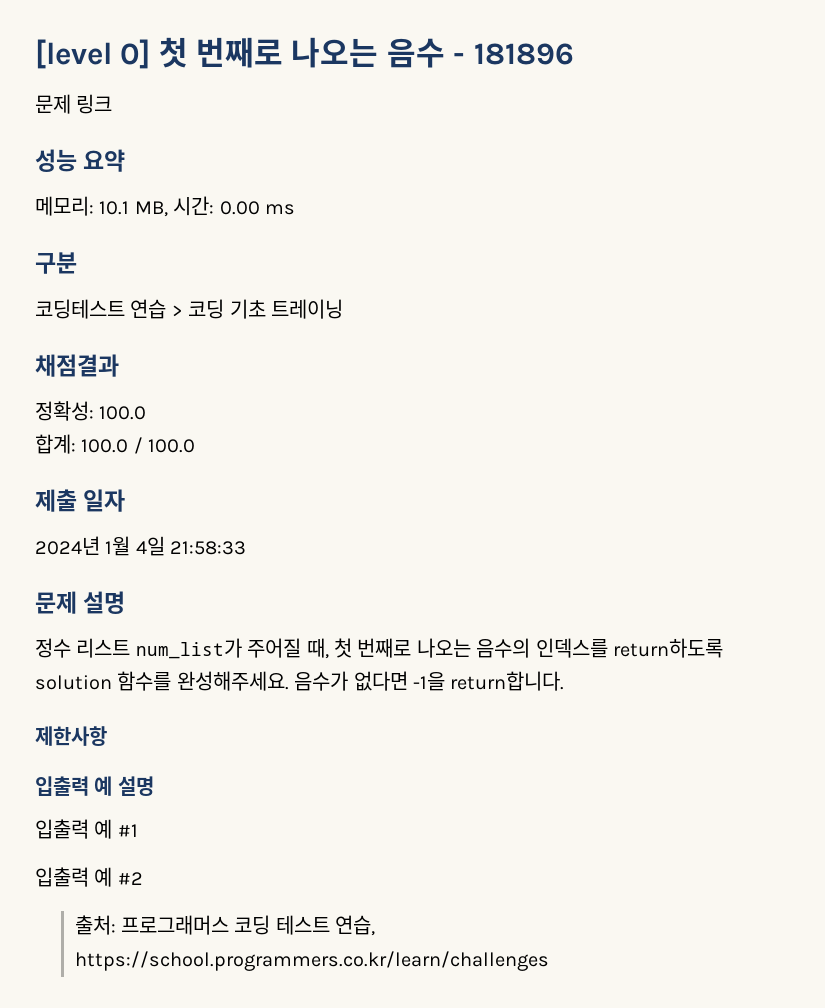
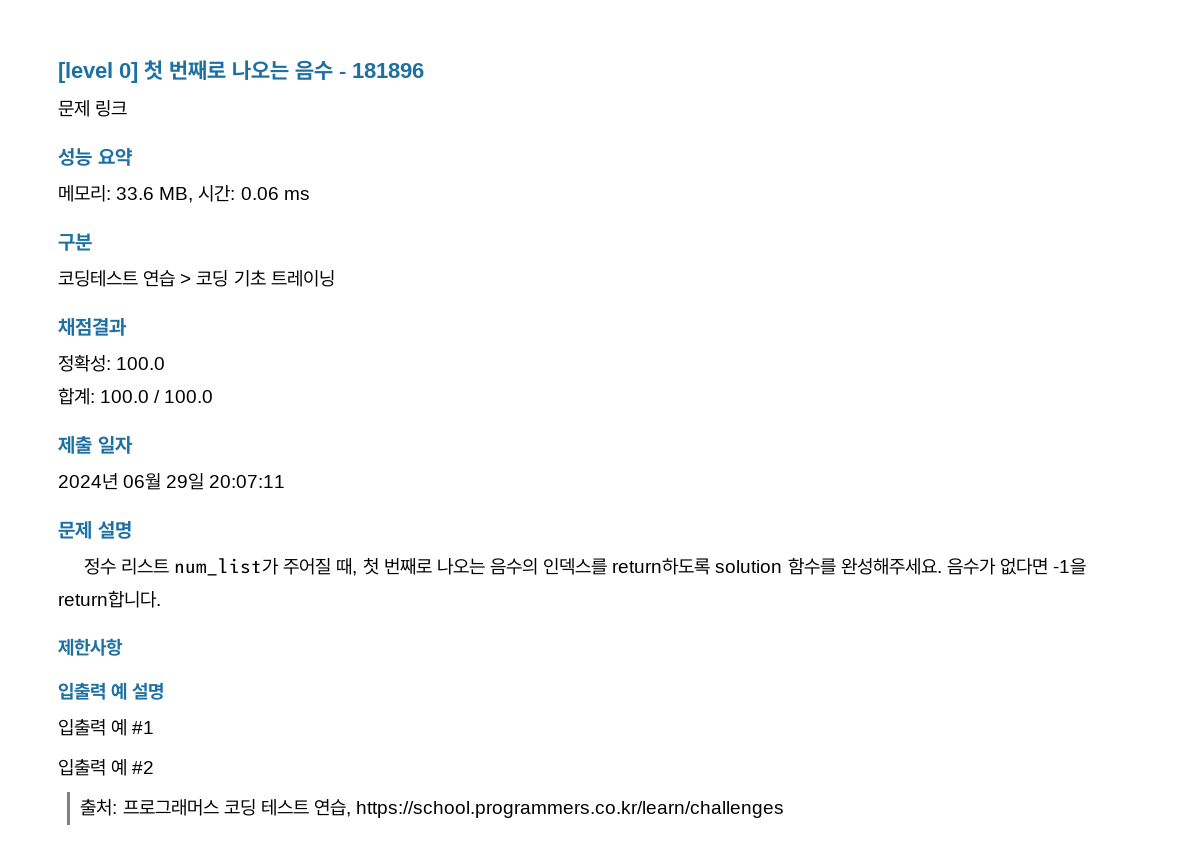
[99,201,130,215] 10.1 -> [116,187,155,200] 33.6
[219,201,260,215] 0.00 -> [240,187,279,200] 0.06
[105,536,247,556] 1월 4일 21:58:33 -> [123,473,286,490] 06월 29일 20:07:11

